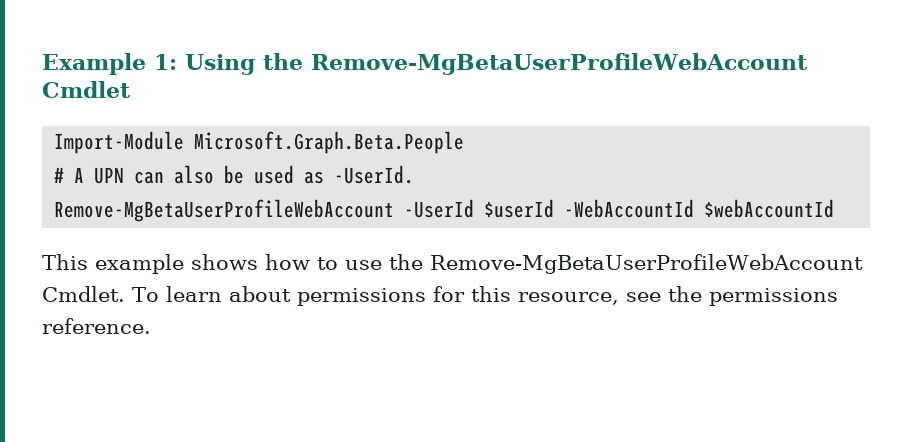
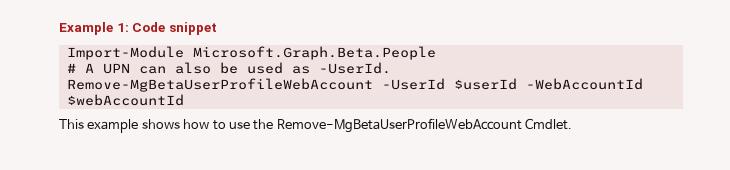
[185,53,808,75] [42,81,131,98] Using the Remove-MgBetaUserProfileWebAccount Cmdlet -> [132,22,217,35] Code snippet
[132,286,838,306] [42,318,151,334] To learn about permissions for this resource, see the permissions reference. -> (572, 124) none

